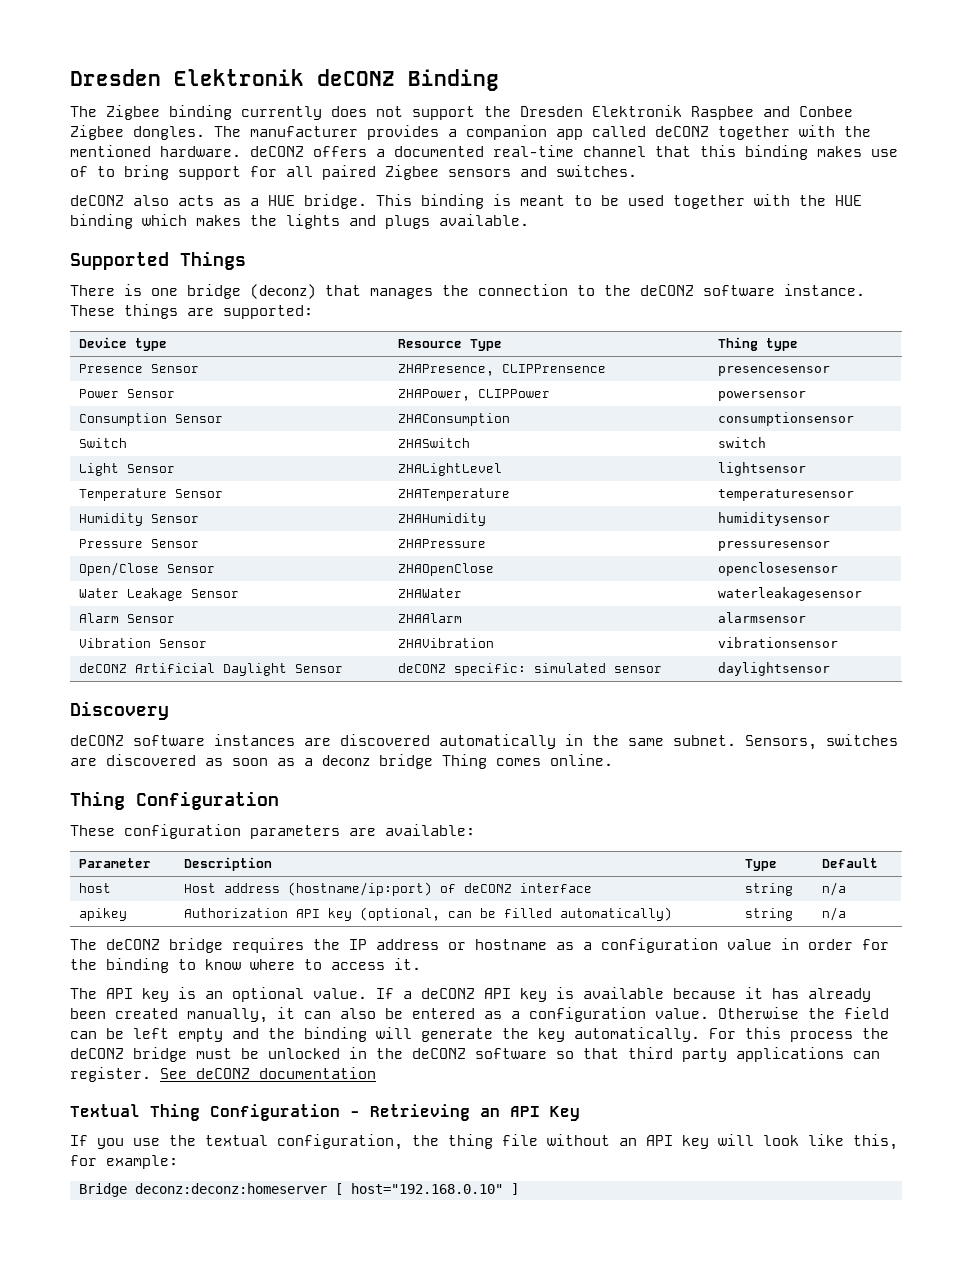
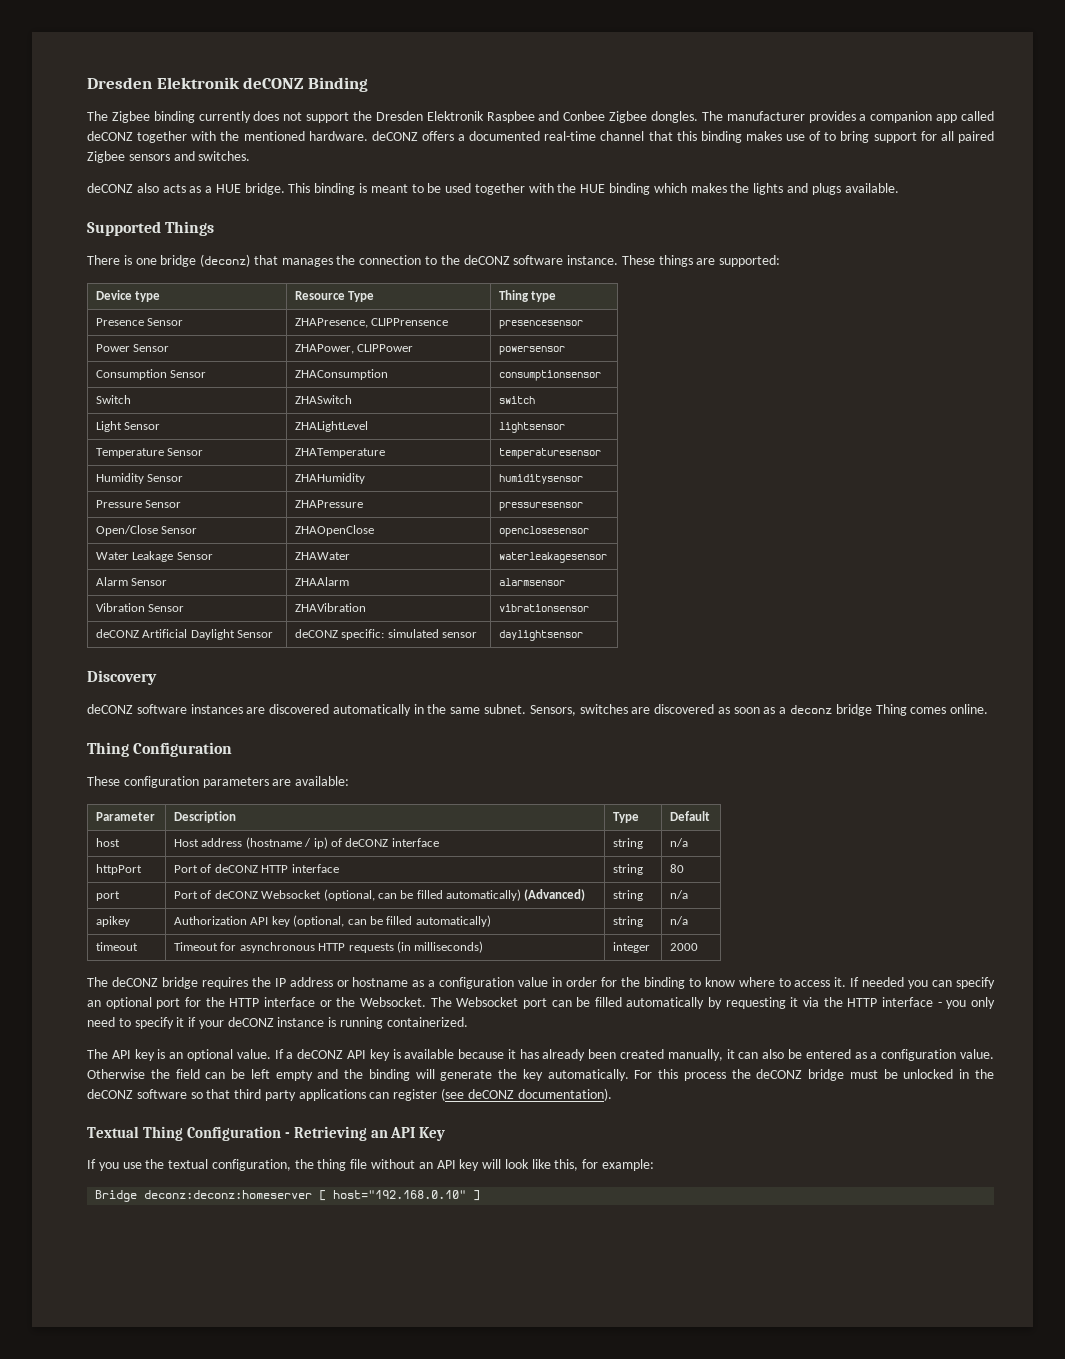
[287,882,432,896] (hostname/ip:port) -> [245,837,328,849] (hostname / ip)
(846, 889) none -> [96,864,143,875] [174,864,339,873] [613,864,644,875] [670,864,685,873] [96,891,121,901] [174,889,586,901] [613,890,644,901] [670,890,689,899] // httpPort | Port of deCONZ HTTP interface | string | 80 // port | Port of deCONZ Websocket (optional, can be filled automatically) (Advanced) | string | n/a
(846, 914) none -> [96,942,139,951] [174,941,484,953] [613,942,651,953] [670,943,699,951] // timeout | Timeout for asynchronous HTTP requests (in milliseconds) | integer | 2000
(421, 964) none -> [850,977,996,989] [87,997,996,1009] [87,1017,468,1029] If needed you can specify an optional port for the HTTP interface or the Websocket. The Websocket port can be filled automatically by requesting it via the HTTP interface - you only need to specify it if your deCONZ instance is running containerized.
[70,1067,376,1082] register. See deCONZ documentation -> [393,1088,612,1101] register (see deCONZ documentation).

